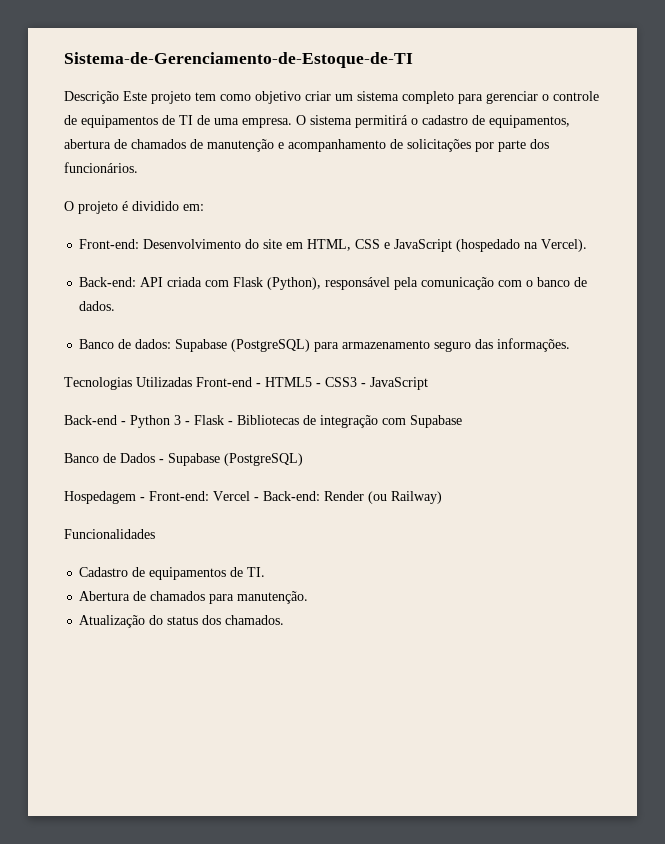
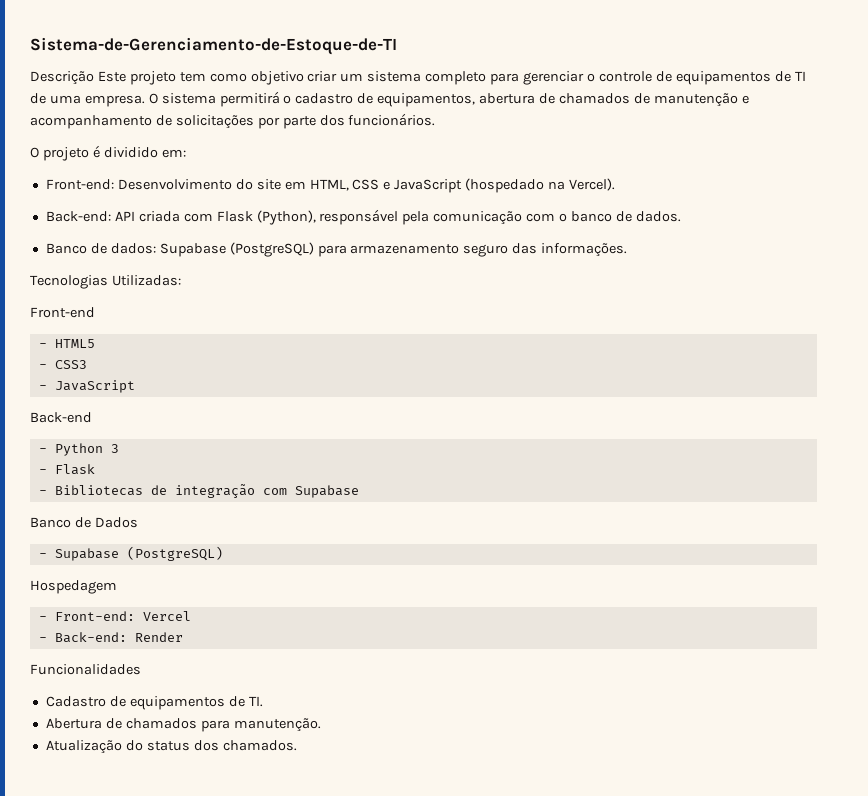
[136,377,192,387] Utilizadas -> [111,275,181,286] Utilizadas: //
(252, 382) none -> (95, 312) //
(312, 382) none -> (95, 343) //
(357, 382) none -> (87, 364) //
(117, 420) none -> (92, 417) //
(181, 420) none -> (119, 448) //
(224, 420) none -> (95, 469) //
(155, 458) none -> (138, 522) //
(136, 497) none -> (117, 587) //
(250, 496) none -> (191, 616) //
[368,491,442,504] (ou Railway) -> (183, 637) none

